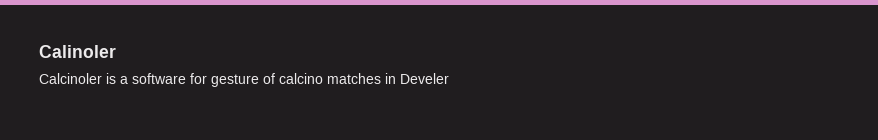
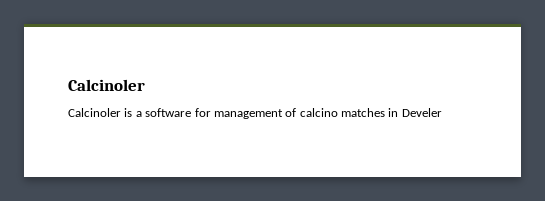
[39,45,116,58] Calinoler -> [68,79,145,91] Calcinoler
[211,74,259,87] gesture -> [213,109,283,119] management

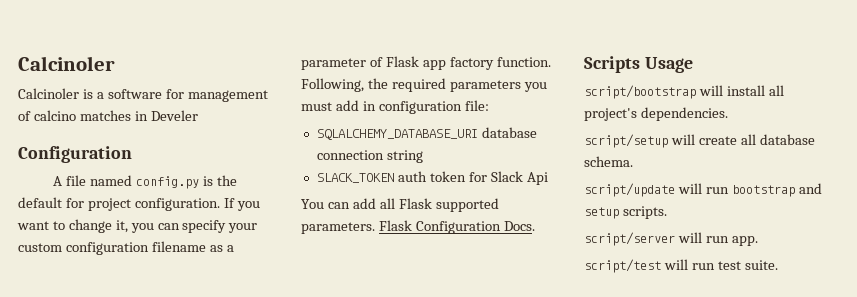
(442, 112) none -> [18,146,132,163] [52,175,237,189] [18,197,260,211] [17,219,258,233] [18,241,234,255] [301,56,551,70] [301,78,547,92] [301,100,489,114] [316,127,537,140] [316,150,423,163] [316,171,548,185] [301,198,499,212] [301,220,535,234] [584,56,693,73] [584,85,784,99] [584,107,728,121] [584,134,815,148] [584,156,633,167] [584,183,822,197] [584,206,667,219] [584,232,758,246] [584,259,778,273] // Configuration // A file named config.py is the default for project configuration. If you want to change it, you can specify your custom configuration filename as a parameter of Flask app factory function. Following, the required parameters you must add in configuration file: // SQLALCHEMY_DATABASE_URI database connection string // SLACK_TOKEN auth token for Slack Api // You can add all Flask supported parameters. Flask Configuration Docs. // Scripts Usage // script/bootstrap will install all project's dependencies. // script/setup will create all database schema. // script/update will run bootstrap and setup scripts. // script/server will run app. // script/test will run test suite.

